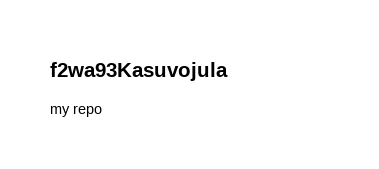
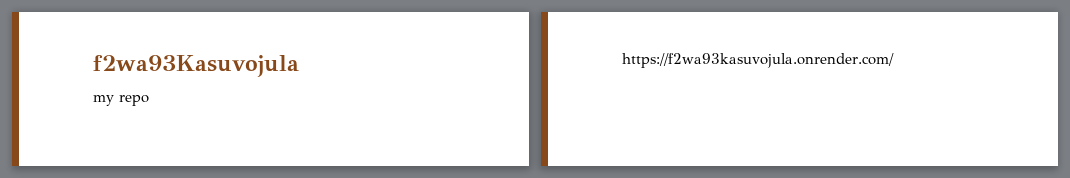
(102, 111) none -> [622,53,894,68] // https://f2wa93kasuvojula.onrender.com/

